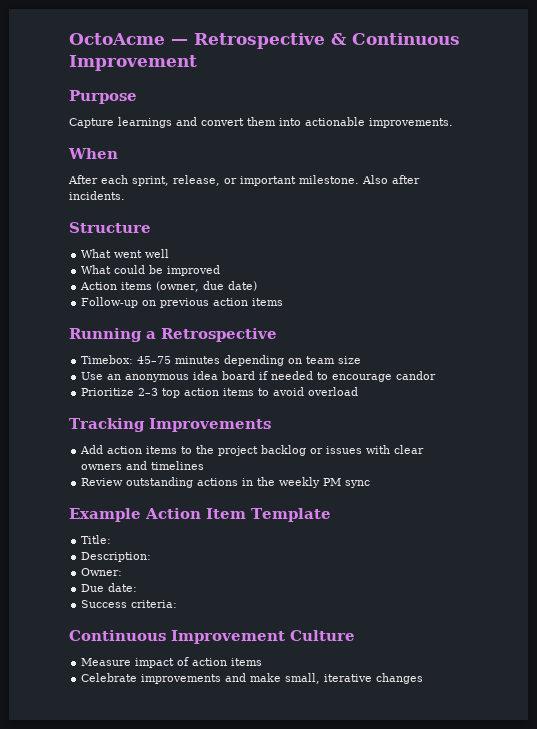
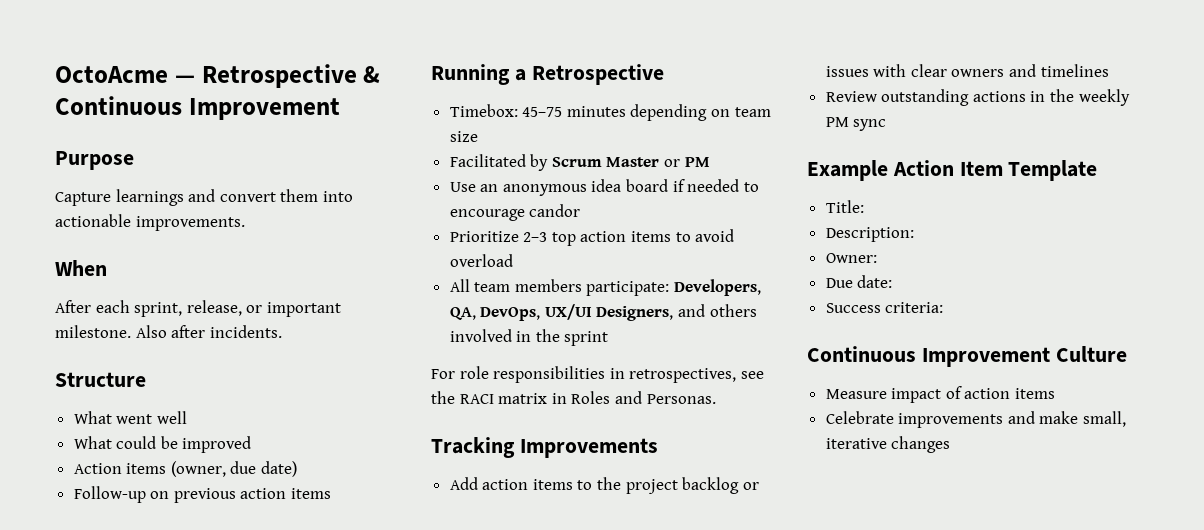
(362, 360) none -> [449,154,710,171] // Facilitated by Scrum Master or PM
(359, 391) none -> [449,279,762,296] [449,304,757,321] [449,329,609,346] [431,366,764,383] [431,391,716,404] // All team members participate: Developers, QA, DevOps, UX/UI Designers, and others involved in the sprint // For role responsibilities in retrospectives, see the RACI matrix in Roles and Personas.

